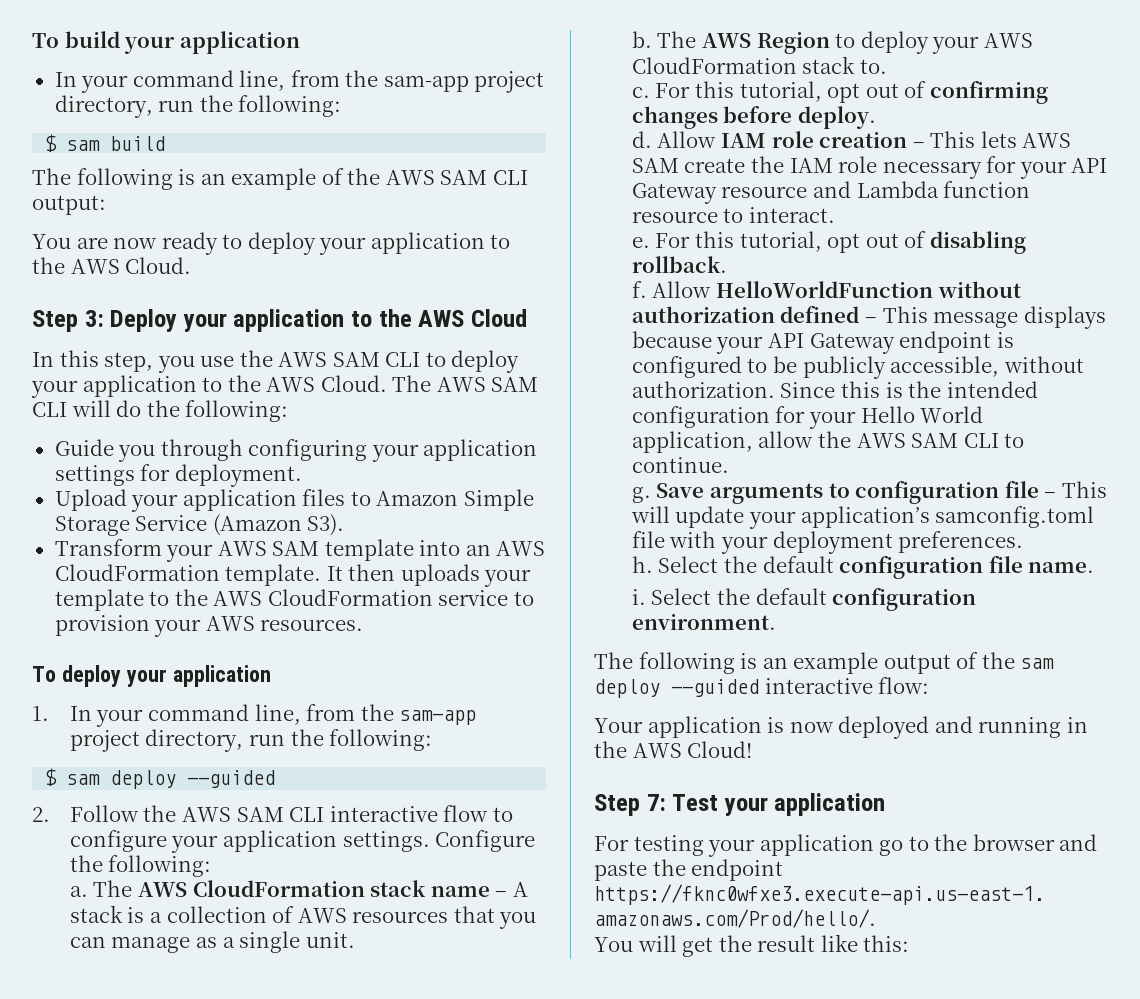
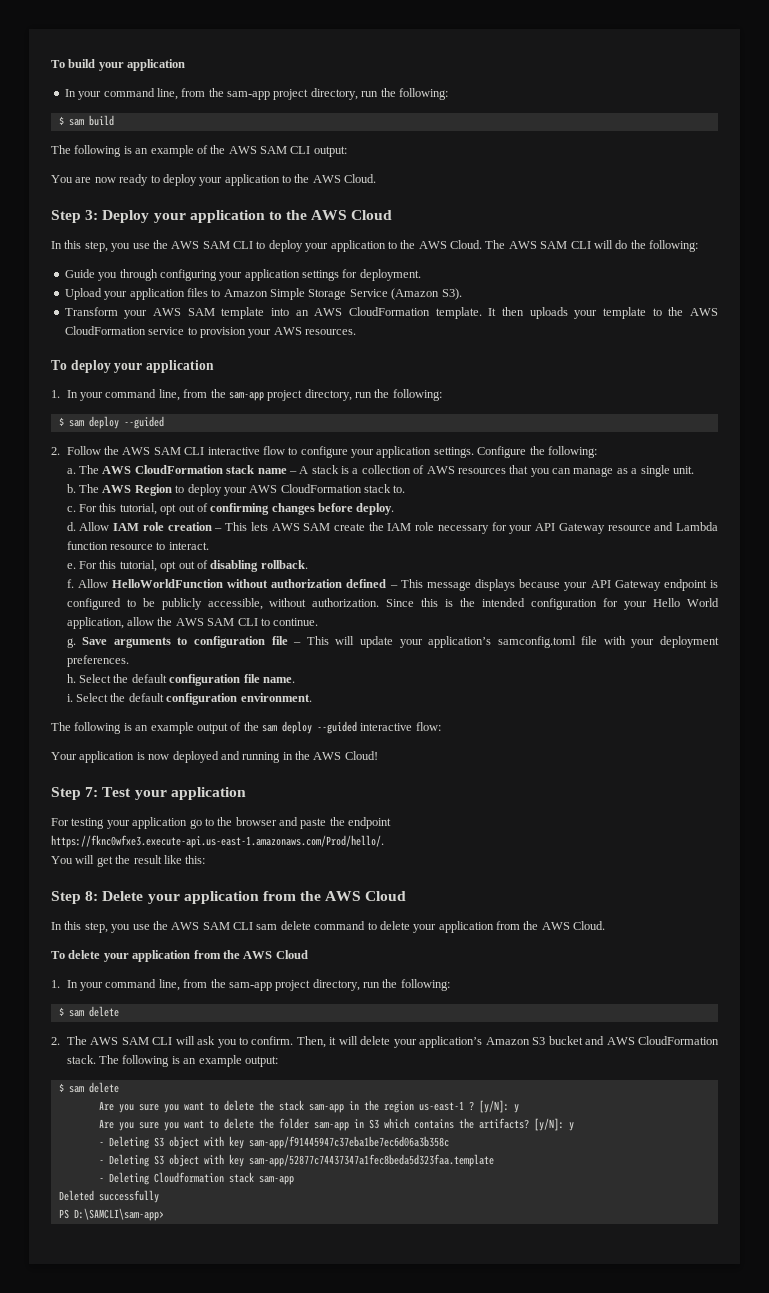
(910, 943) none -> [51,891,407,904] [51,921,606,933] [51,950,308,962] [51,979,450,991] [58,1006,119,1017] [51,1036,719,1048] [66,1055,278,1067] [58,1082,119,1093] [98,1100,519,1113] [98,1118,574,1131] [98,1136,449,1149] [98,1154,494,1167] [98,1172,294,1185] [58,1190,159,1203] [58,1208,164,1221] // Step 8: Delete your application from the AWS Cloud // In this step, you use the AWS SAM CLI sam delete command to delete your application from the AWS Cloud. // To delete your application from the AWS Cloud // 1. In your command line, from the sam-app project directory, run the following: // $ sam delete // 2. The AWS SAM CLI will ask you to confirm. Then, it will delete your application’s Amazon S3 bucket and AWS CloudFormation stack. The following is an example output: // $ sam delete // Are you sure you want to delete the stack sam-app in the region us-east-1 ? [y/N]: y // Are you sure you want to delete the folder sam-app in S3 which contains the artifacts? [y/N]: y // - Deleting S3 object with key sam-app/f91445947c37eba1be7ec6d06a3b358c // - Deleting S3 object with key sam-app/52877c74437347a1fec8beda5d323faa.template // - Deleting Cloudformation stack sam-app // Deleted successfully // PS D:\SAMCLI\sam-app>

